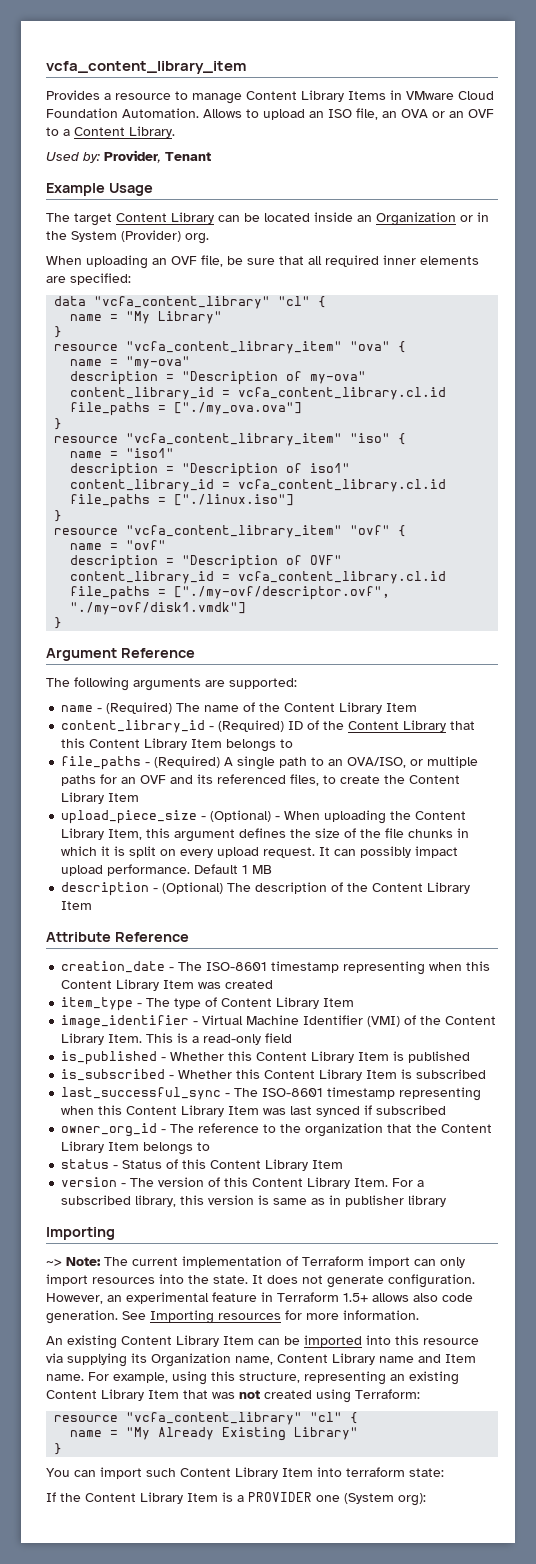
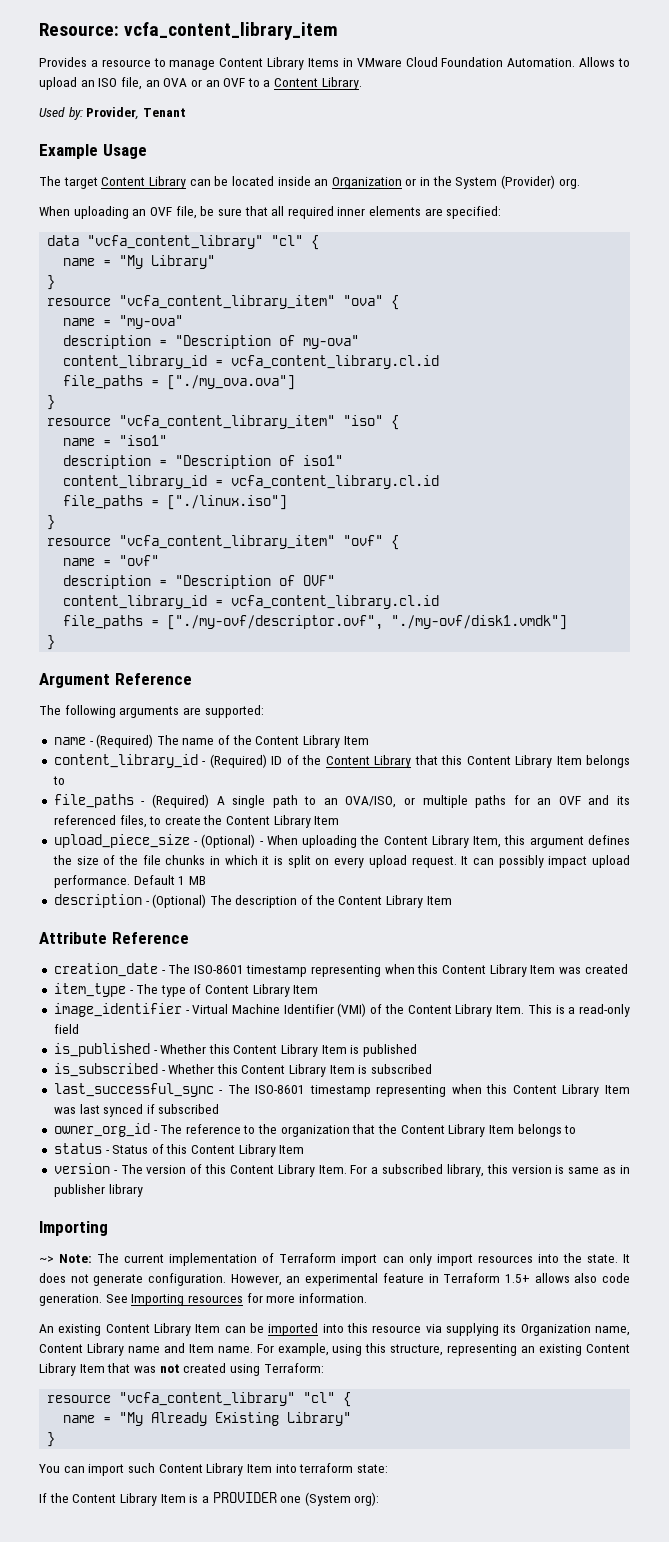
(46, 67) none -> [39,23,119,36] Resource:

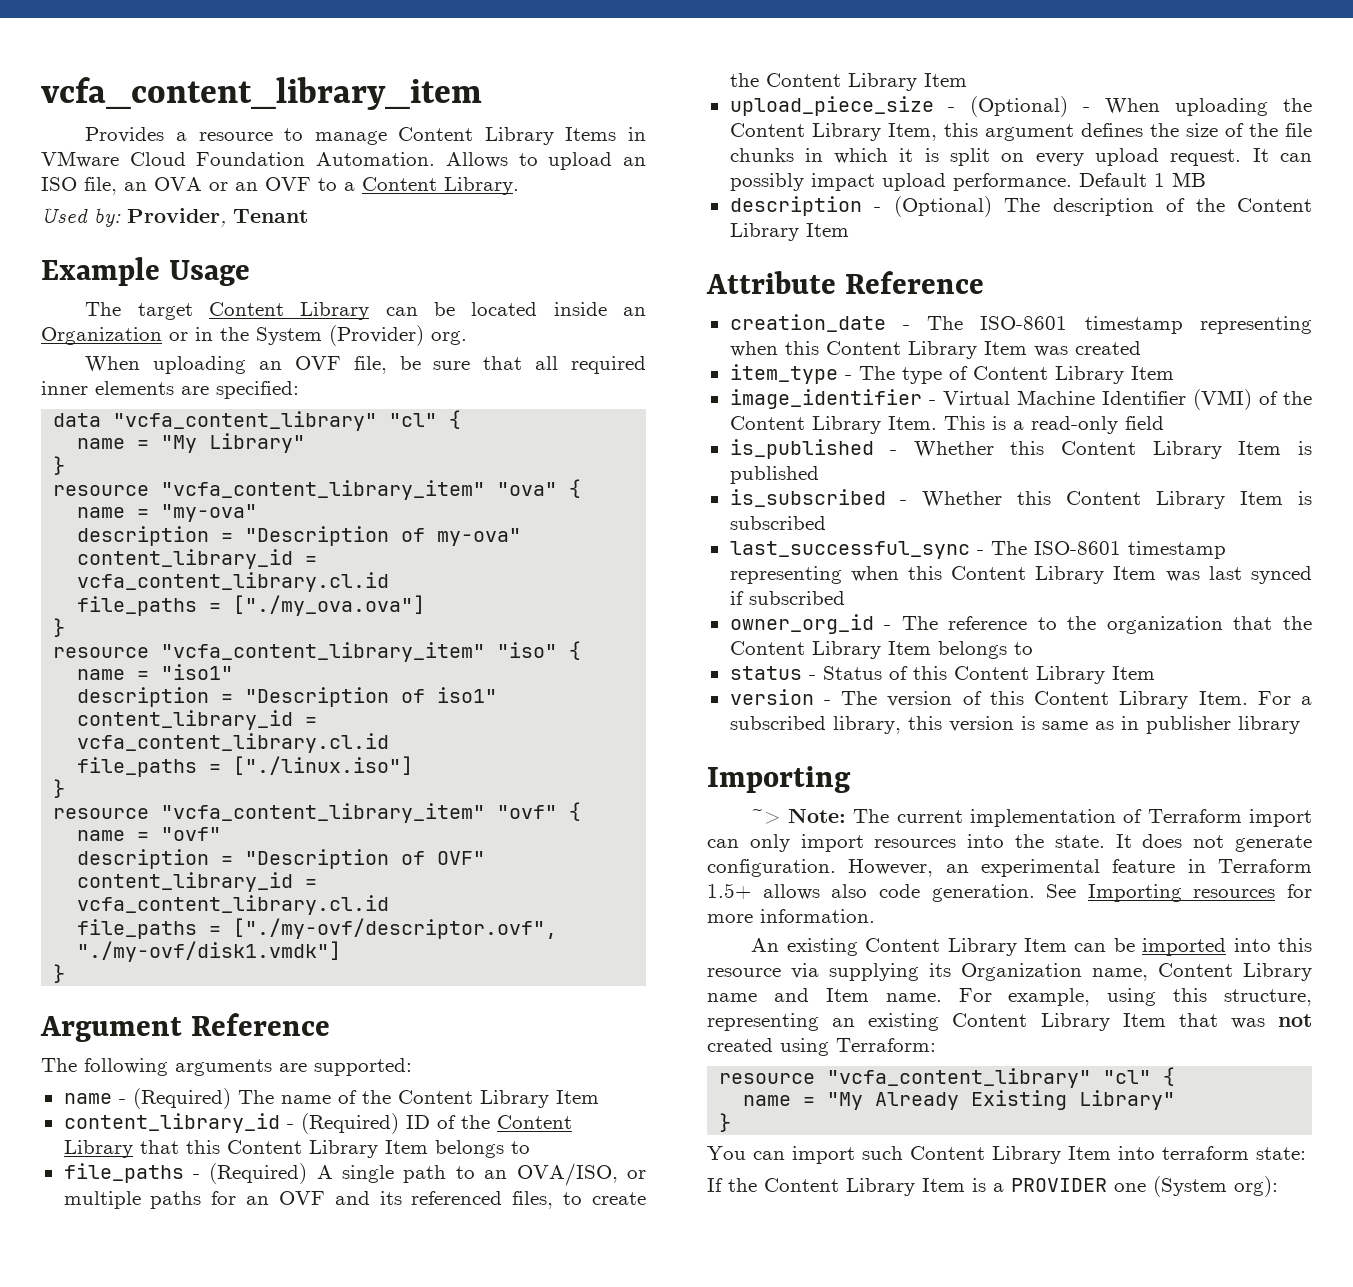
[39,23,119,36] Resource: -> (41, 93) none

